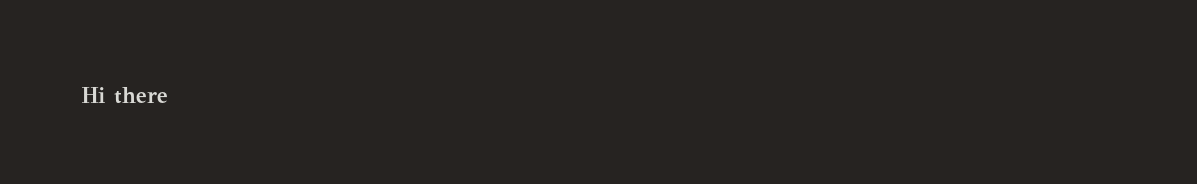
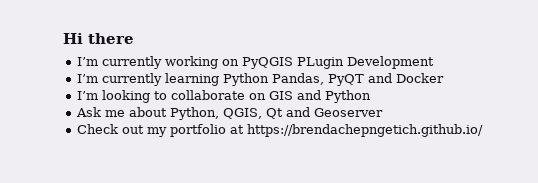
(168, 95) none -> [76,56,434,69] [76,73,444,86] [76,90,371,103] [75,107,383,120] [76,124,483,137] // I’m currently working on PyQGIS PLugin Development // I’m currently learning Python Pandas, PyQT and Docker // I’m looking to collaborate on GIS and Python // Ask me about Python, QGIS, Qt and Geoserver // Check out my portfolio at https://brendachepngetich.github.io/

